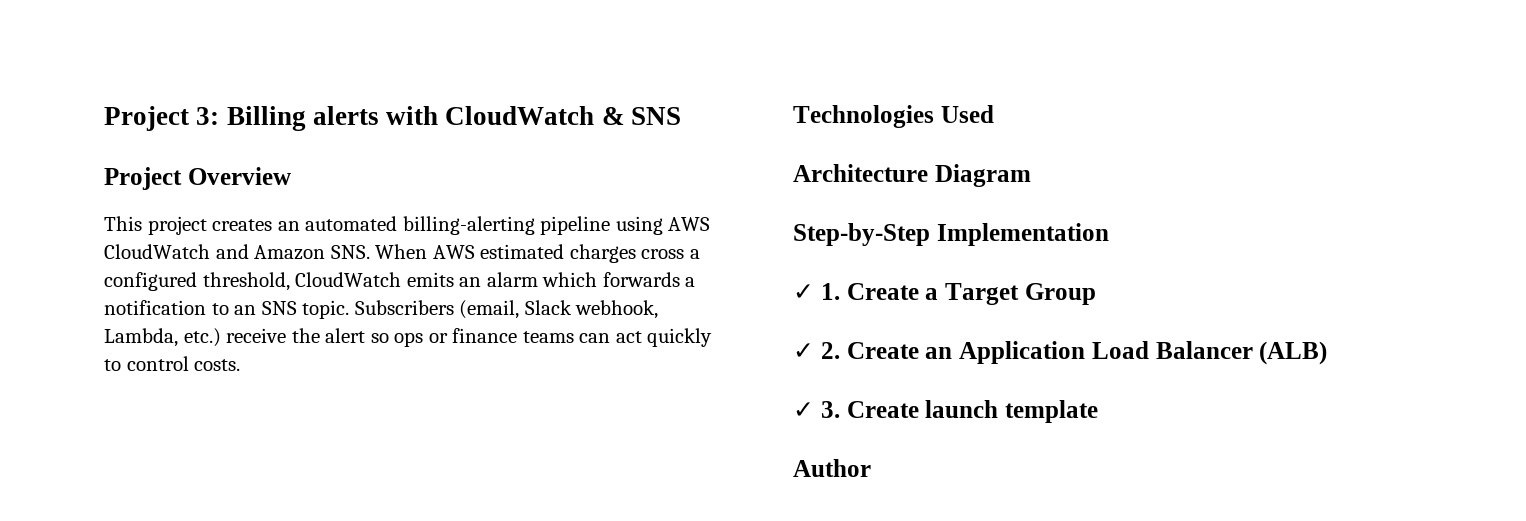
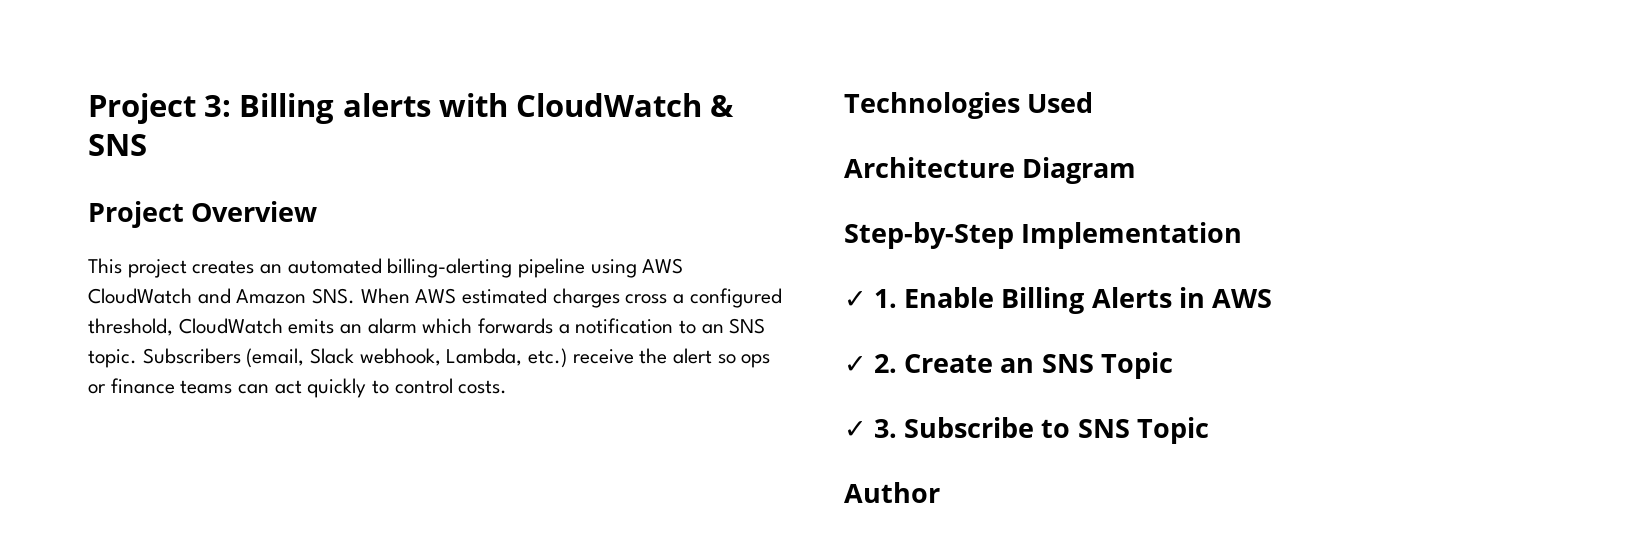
[846,283,1096,305] Create a Target Group -> [904,287,1272,314] Enable Billing Alerts in AWS
[959,341,1328,365] [793,400,1098,423] Application Load Balancer (ALB) // ✓ 3. Create launch template -> [1041,352,1173,379] [844,417,1209,444] SNS Topic // ✓ 3. Subscribe to SNS Topic

